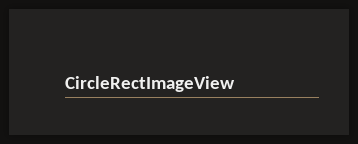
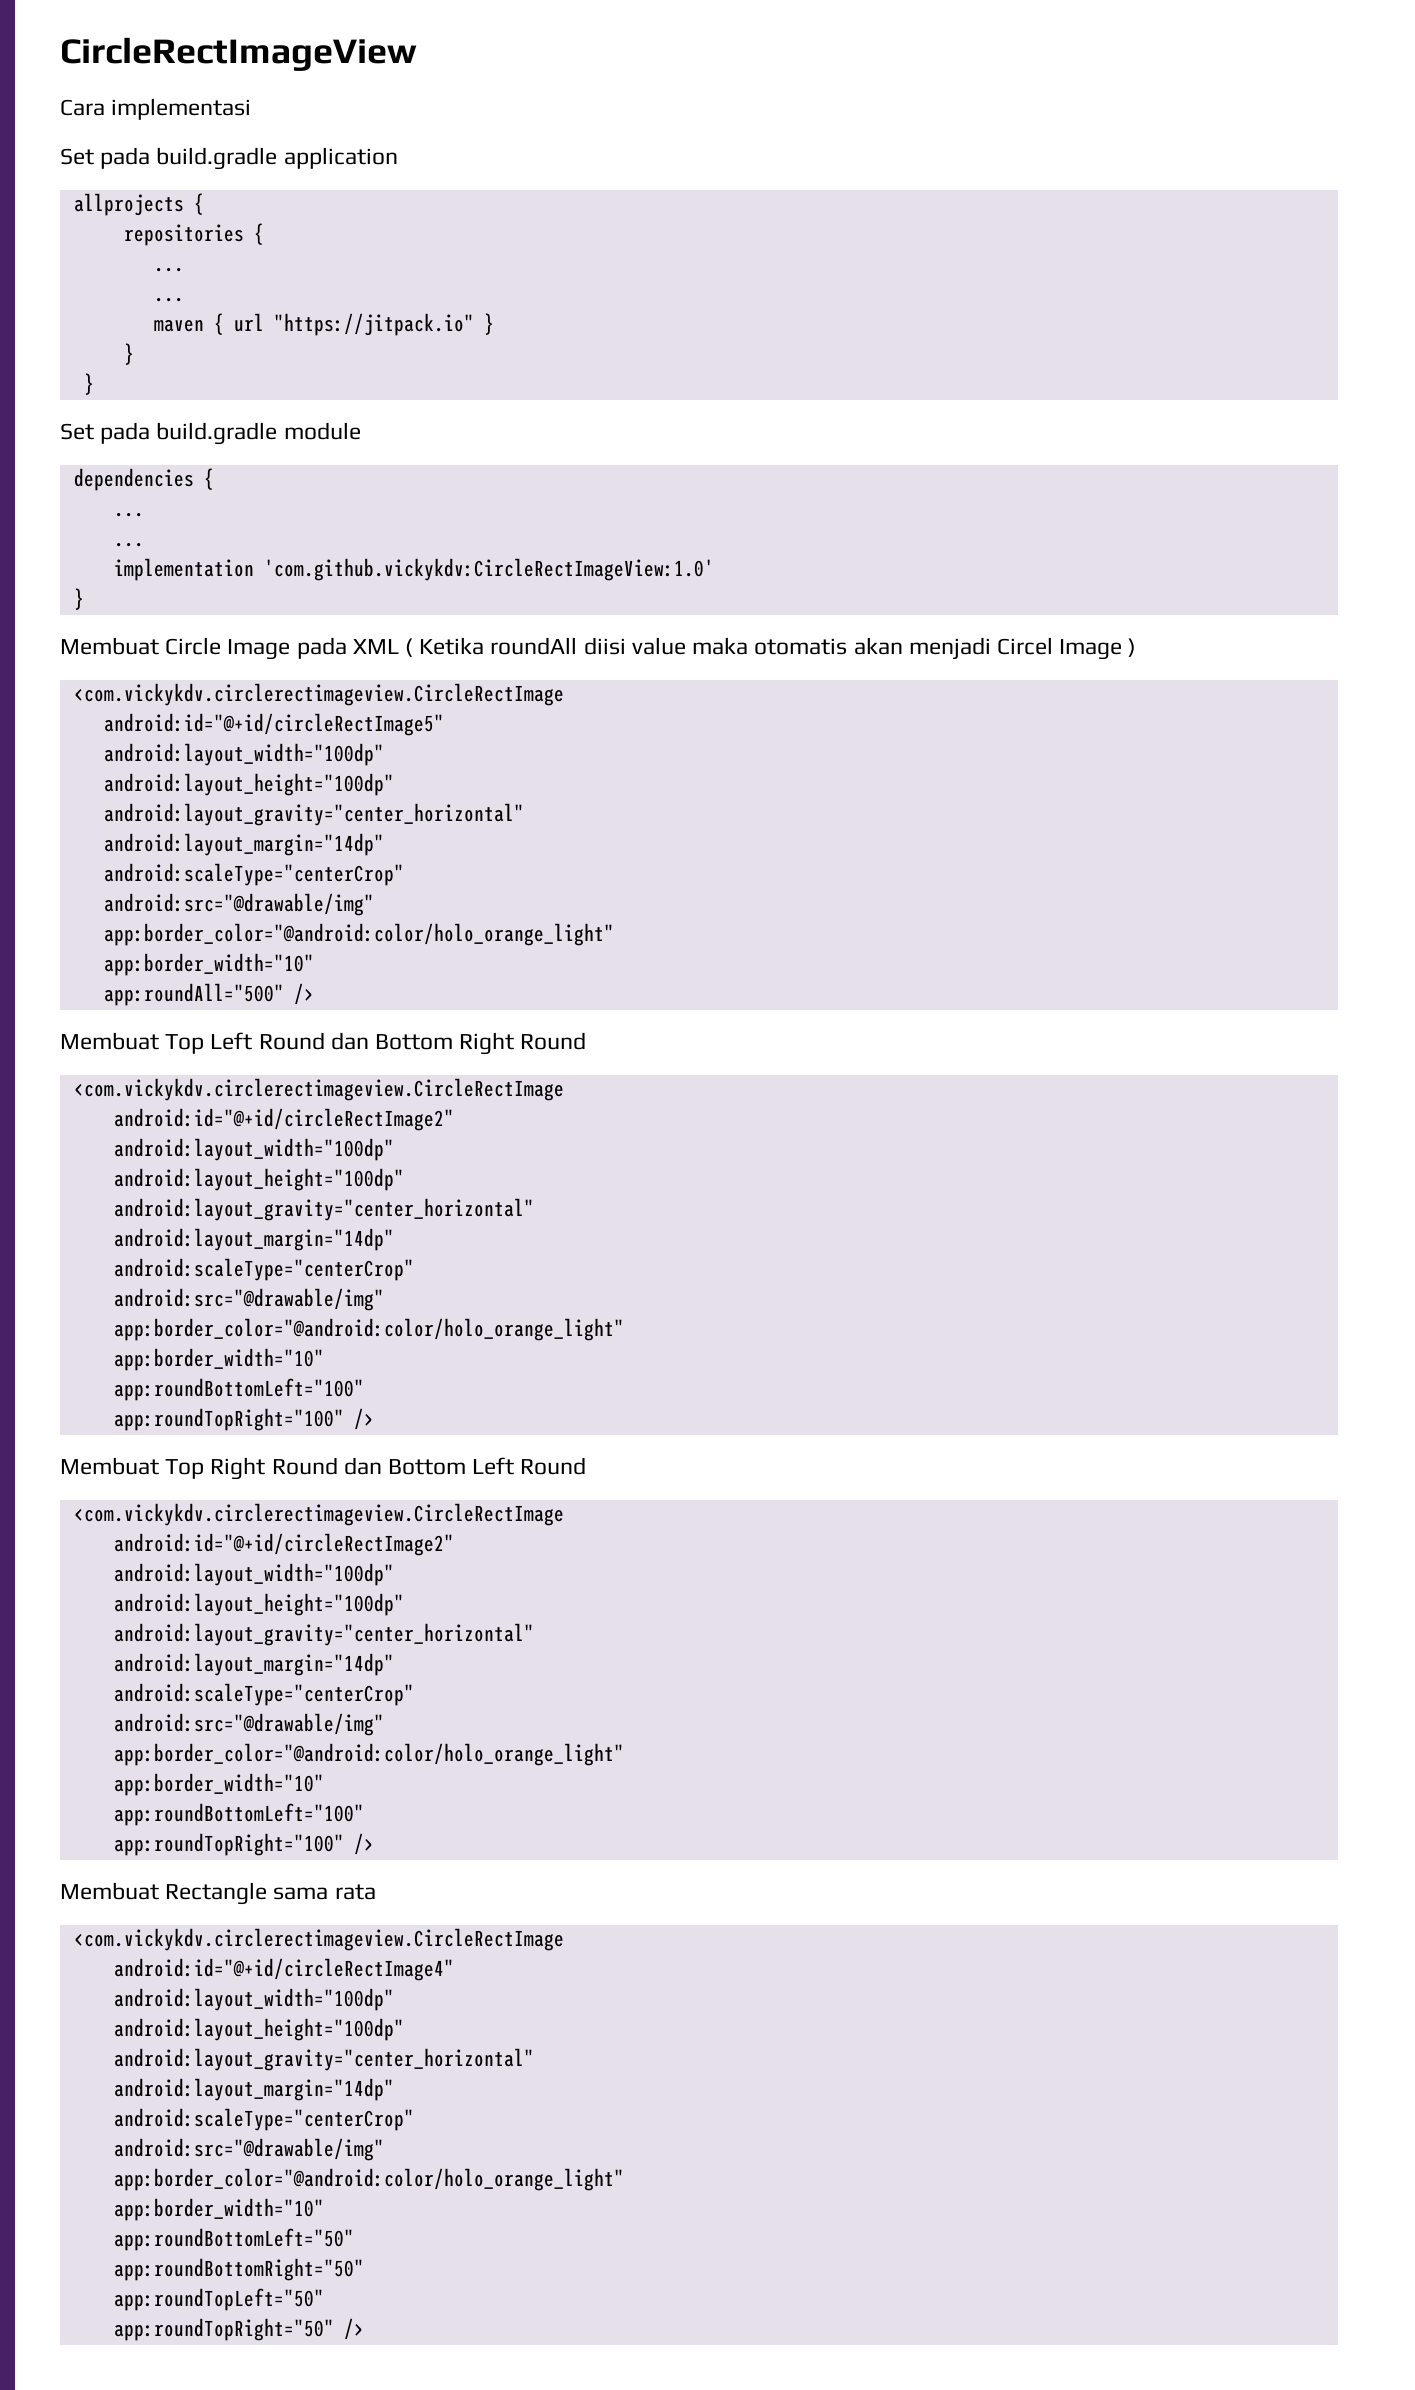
(235, 84) none -> [60,98,252,120] [60,147,398,170] [73,193,204,216] [123,223,264,246] [153,267,184,272] [153,297,184,302] [153,313,494,336] [123,343,134,365] [83,373,94,395] [60,422,361,445] [73,468,214,491] [113,512,144,517] [113,542,144,547] [113,558,714,581] [73,588,84,610] [60,637,1137,660] [73,683,564,706] [103,713,444,736] [103,743,384,766] [103,773,394,796] [103,803,524,826] [103,833,384,856] [103,863,404,886] [103,893,374,916] [103,923,614,946] [103,953,314,976] [103,983,314,1006] [60,1032,587,1055] [73,1078,564,1101] [113,1108,454,1131] [113,1138,394,1161] [113,1168,404,1191] [113,1198,534,1221] [113,1228,394,1251] [113,1258,414,1281] [113,1288,384,1311] [113,1318,624,1341] [113,1348,324,1371] [113,1378,364,1401] [113,1408,374,1431] [60,1457,587,1480] [73,1503,564,1526] [113,1533,454,1556] [113,1563,394,1586] [113,1593,404,1616] [113,1623,534,1646] [113,1653,394,1676] [113,1683,414,1706] [113,1713,384,1736] [113,1743,624,1766] [113,1773,324,1796] [113,1803,364,1826] [113,1833,374,1856] [60,1882,376,1905] [73,1928,564,1951] [113,1958,454,1981] [113,1988,394,2011] [113,2018,404,2041] [113,2048,534,2071] [113,2078,394,2101] [113,2108,414,2131] [113,2138,384,2161] [113,2168,624,2191] [113,2198,324,2221] [113,2228,354,2251] [113,2258,364,2281] [113,2288,324,2311] [113,2318,364,2341] // Cara implementasi // Set pada build.gradle application // allprojects { // repositories { // ... // ... // maven { url "https://jitpack.io" } // } // } // Set pada build.gradle module // dependencies { // ... // ... // implementation 'com.github.vickykdv:CircleRectImageView:1.0' // } // Membuat Circle Image pada XML ( Ketika roundAll diisi value maka otomatis akan menjadi Circel Image ) // <com.vickykdv.circlerectimageview.CircleRectImage // android:id="@+id/circleRectImage5" // android:layout_width="100dp" // android:layout_height="100dp" // android:layout_gravity="center_horizontal" // android:layout_margin="14dp" // android:scaleType="centerCrop" // android:src="@drawable/img" // app:border_color="@android:color/holo_orange_light" // app:border_width="10" // app:roundAll="500" /> // Membuat Top Left Round dan Bottom Right Round // <com.vickykdv.circlerectimageview.CircleRectImage // android:id="@+id/circleRectImage2" // android:layout_width="100dp" // android:layout_height="100dp" // android:layout_gravity="center_horizontal" // android:layout_margin="14dp" // android:scaleType="centerCrop" // android:src="@drawable/img" // app:border_color="@android:color/holo_orange_light" // app:border_width="10" // app:roundBottomLeft="100" // app:roundTopRight="100" /> // Membuat Top Right Round dan Bottom Left Round // <com.vickykdv.circlerectimageview.CircleRectImage // android:id="@+id/circleRectImage2" // android:layout_width="100dp" // android:layout_height="100dp" // android:layout_gravity="center_horizontal" // android:layout_margin="14dp" // android:scaleType="centerCrop" // android:src="@drawable/img" // app:border_color="@android:color/holo_orange_light" // app:border_width="10" // app:roundBottomLeft="100" // app:roundTopRight="100" /> // Membuat Rectangle sama rata // <com.vickykdv.circlerectimageview.CircleRectImage // android:id="@+id/circleRectImage4" // android:layout_width="100dp" // android:layout_height="100dp" // android:layout_gravity="center_horizontal" // android:layout_margin="14dp" // android:scaleType="centerCrop" // android:src="@drawable/img" // app:border_color="@android:color/holo_orange_light" // app:border_width="10" // app:roundBottomLeft="50" // app:roundBottomRight="50" // app:roundTopLeft="50" // app:roundTopRight="50" />

